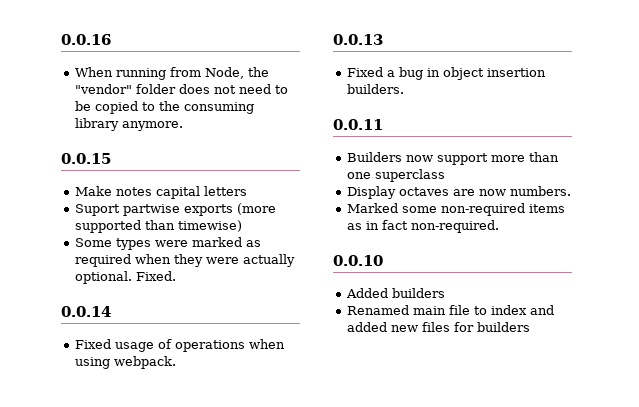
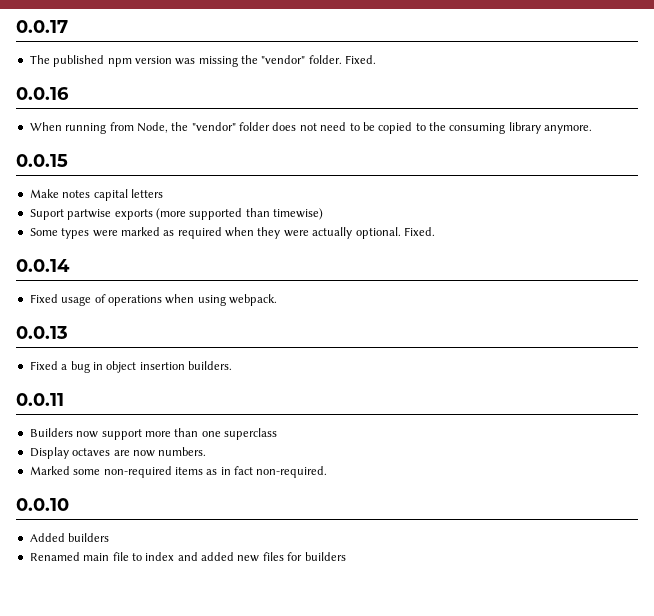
(61, 39) none -> [16,20,68,33] [29,55,377,67] 0.0.17 // The published npm version was missing the "vendor" folder. Fixed. //

